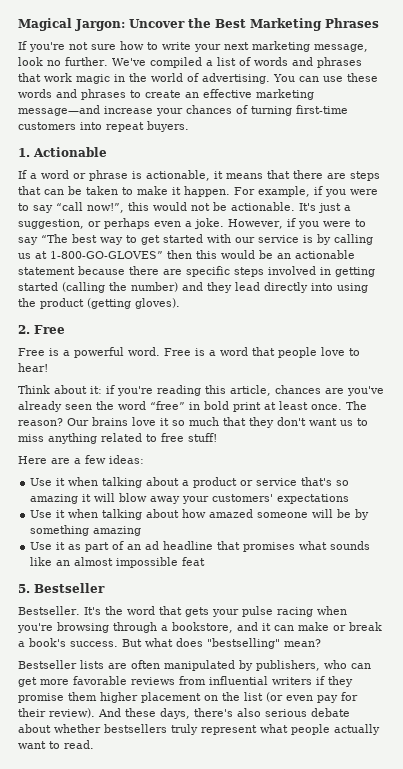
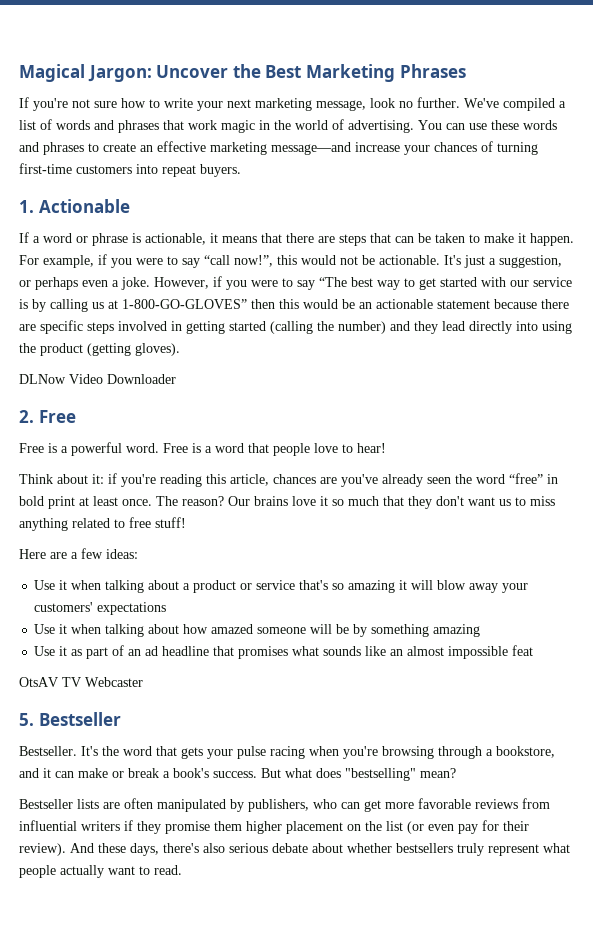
(180, 303) none -> [19,374,176,384] // DLNow Video Downloader
(206, 561) none -> [19,677,143,687] // OtsAV TV Webcaster

